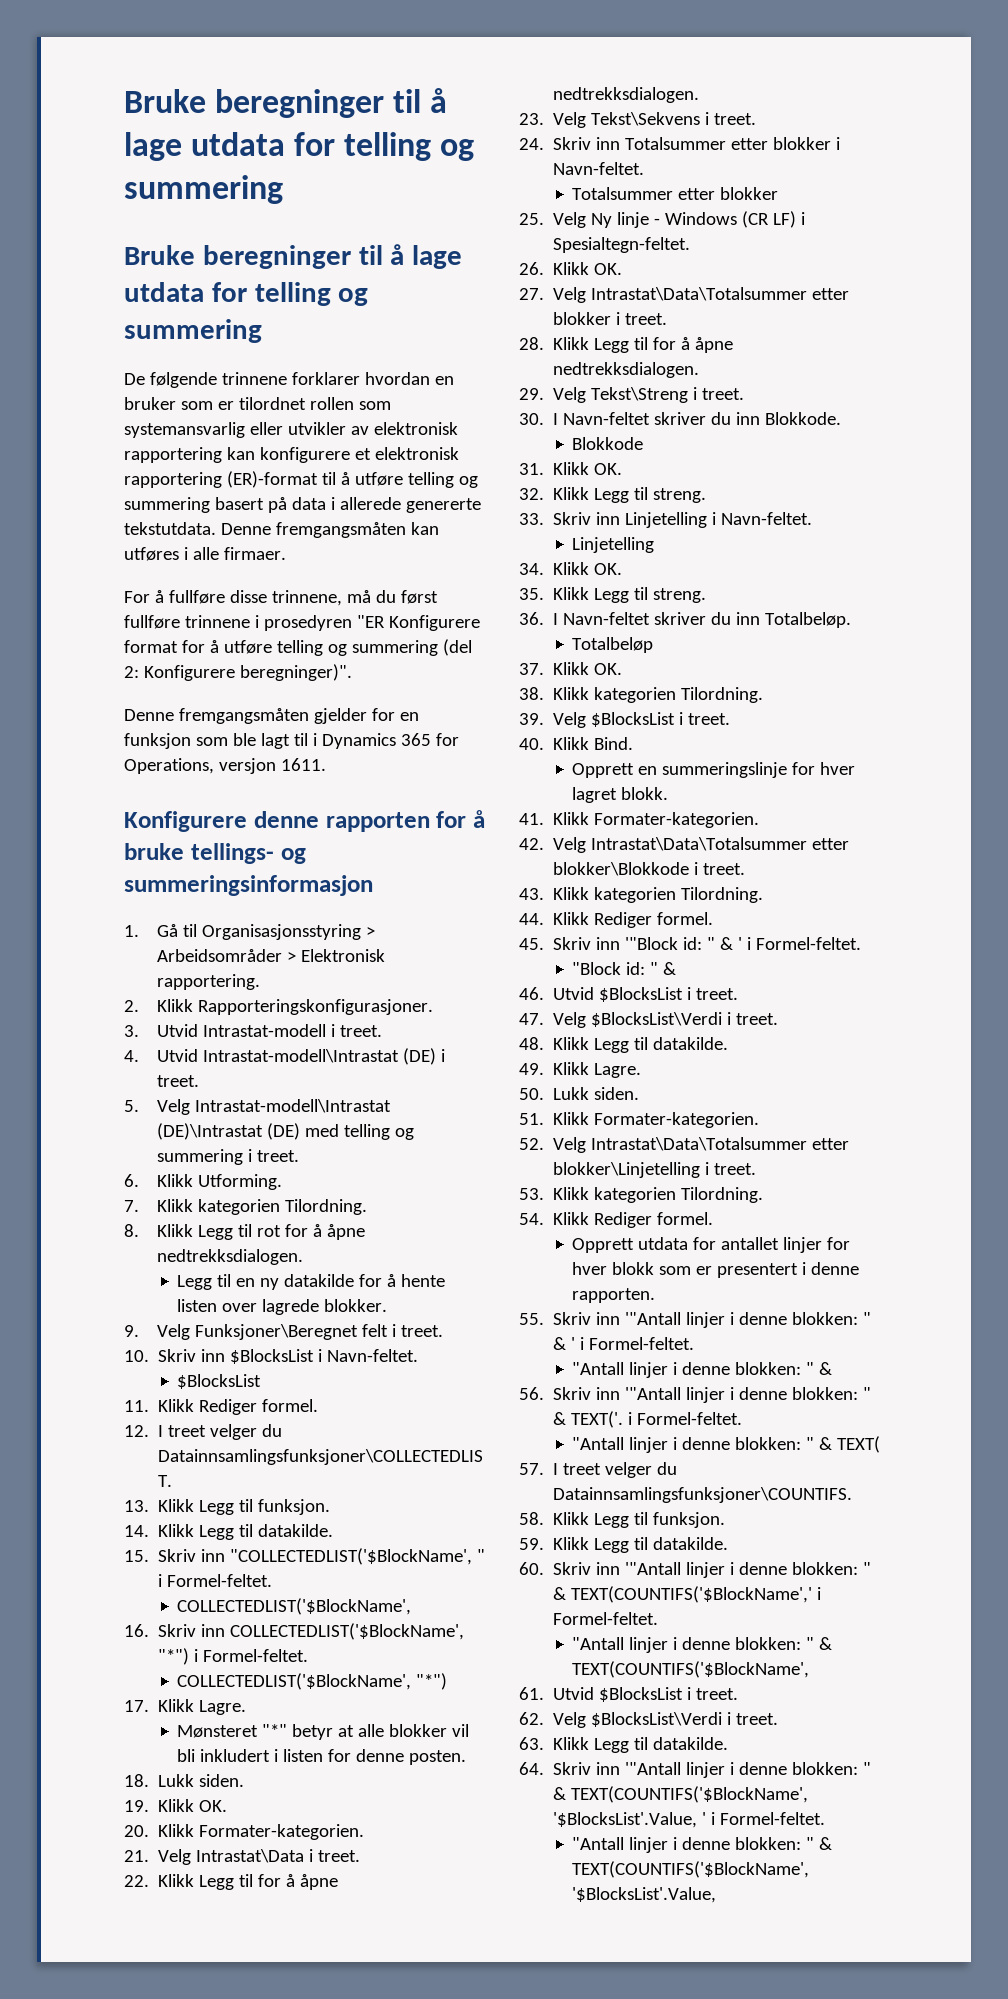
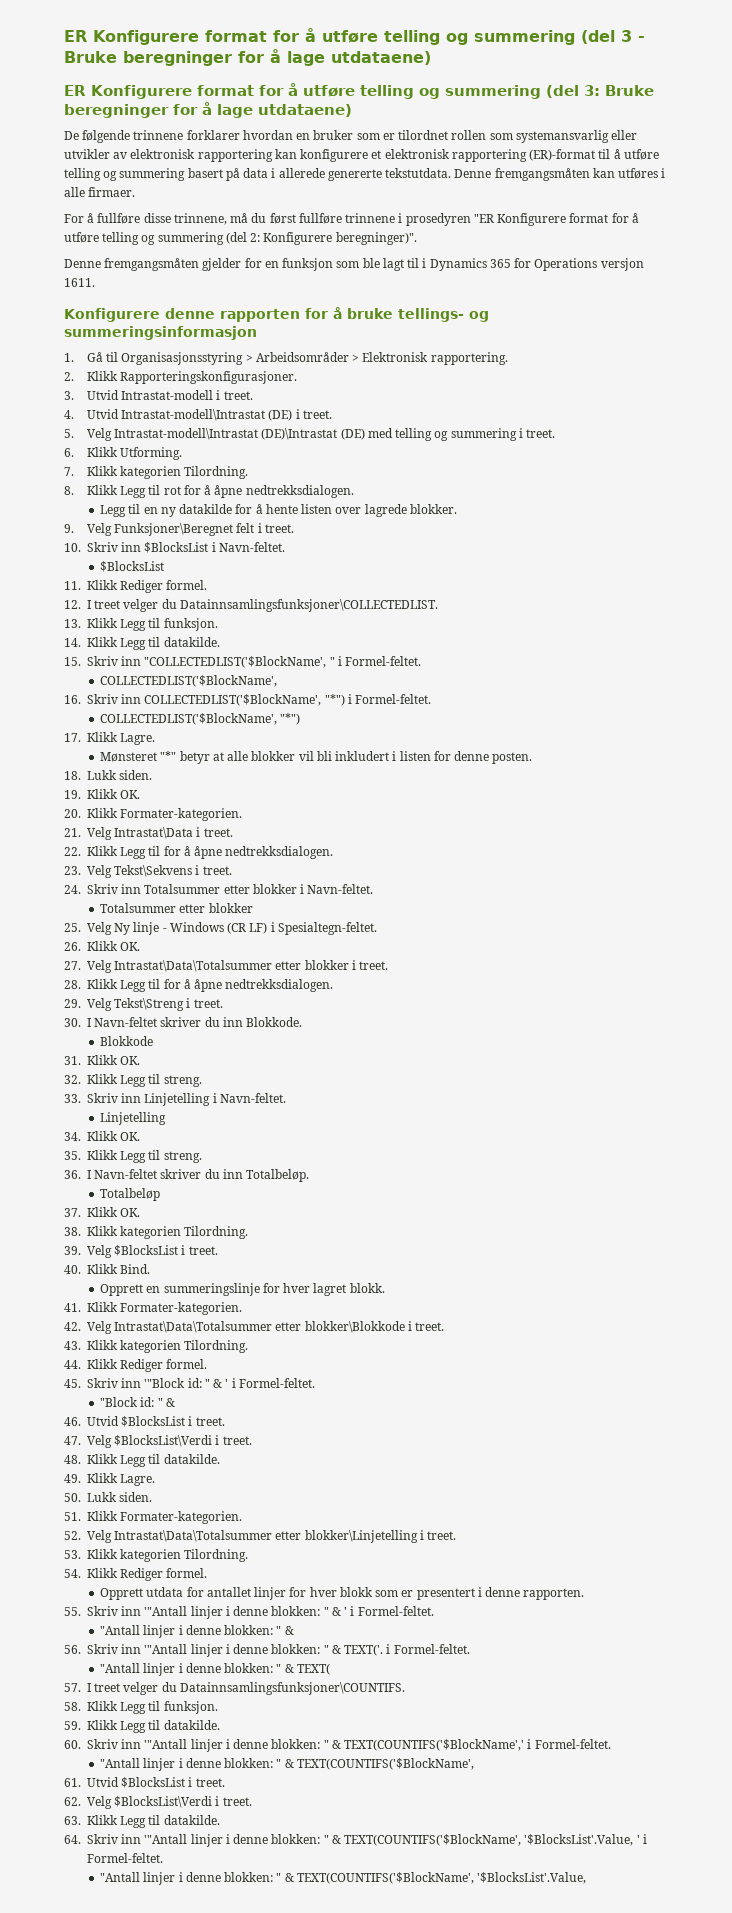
[124,88,448,118] [124,132,475,161] [124,175,283,204] [124,244,463,269] [124,282,369,306] [124,319,262,343] Bruke beregninger til å lage utdata for telling og summering // Bruke beregninger til å lage utdata for telling og summering -> [64,28,645,45] [64,49,431,66] [64,83,654,99] [64,102,352,118] ER Konfigurere format for å utføre telling og summering (del 3 - Bruke beregninger for å lage utdataene) // ER Konfigurere format for å utføre telling og summering (del 3: Bruke beregninger for å lage utdataene)
[124,758,214,774] Operations, -> [534,258,598,271] Operations

